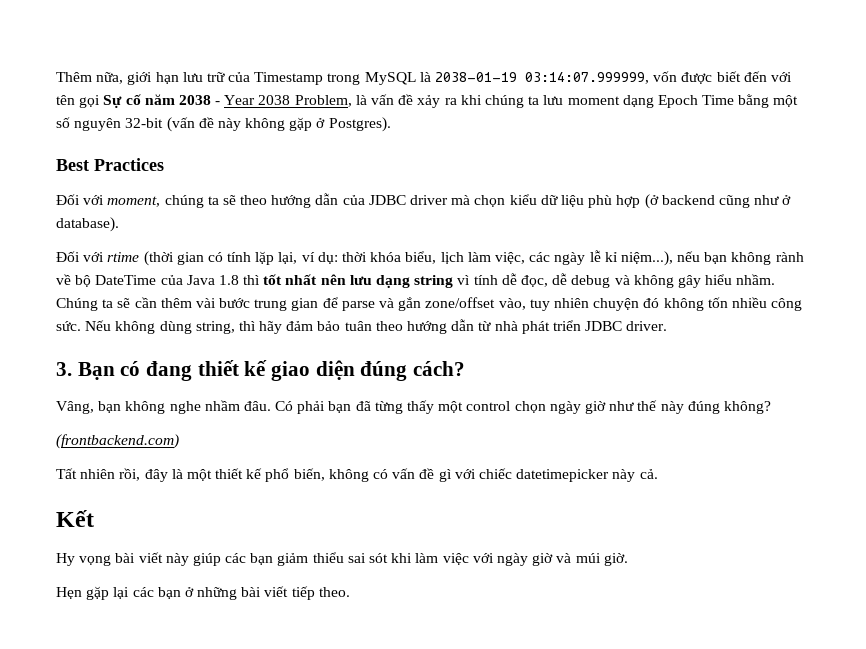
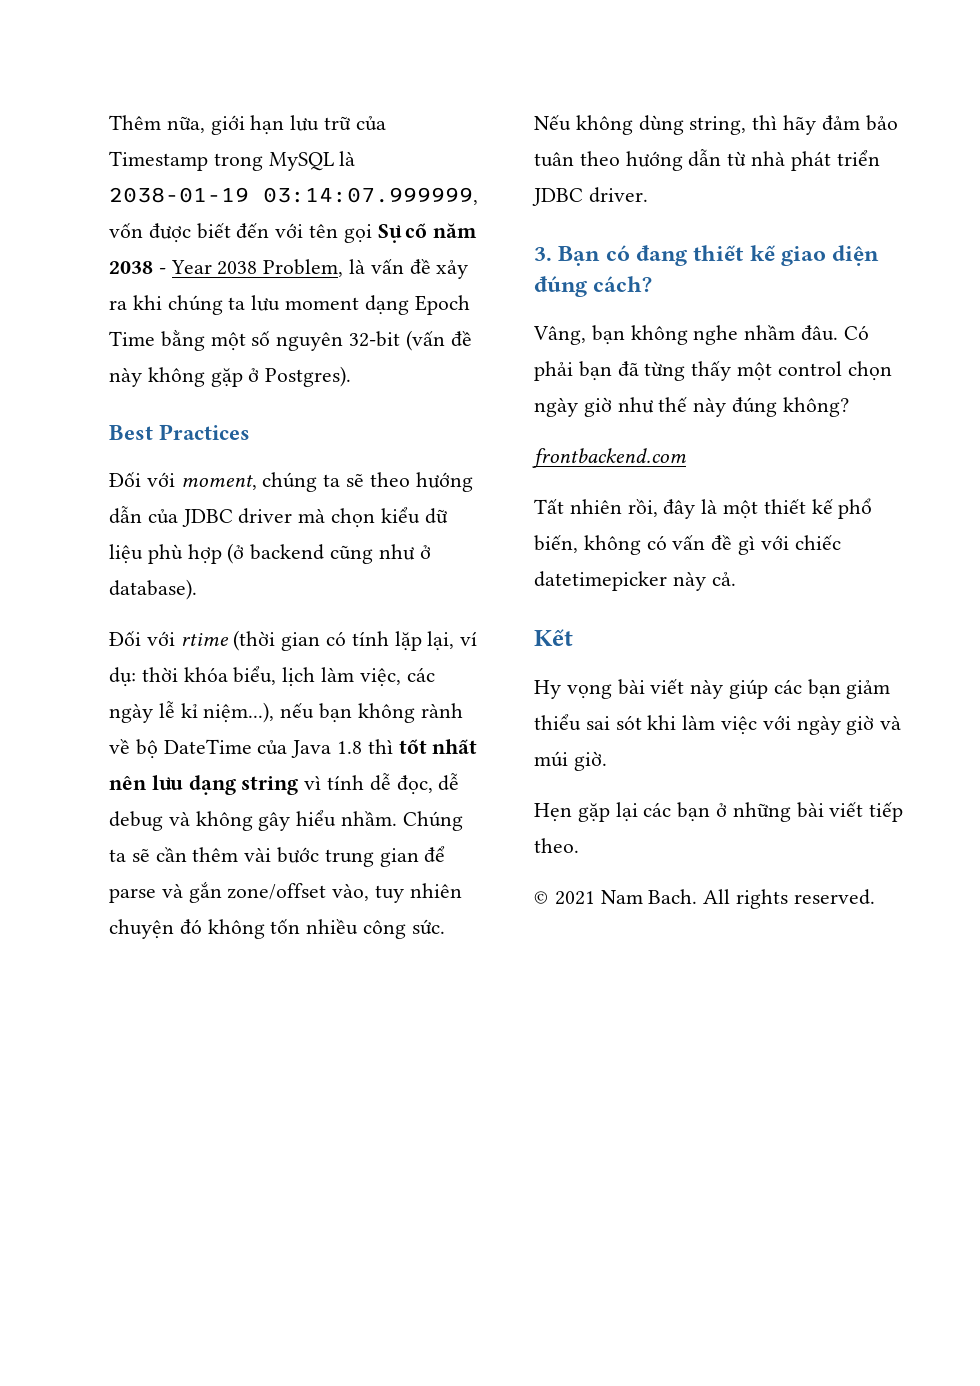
[56,434,179,449] (frontbackend.com) -> [532,448,686,468] frontbackend.com
(350, 592) none -> [534,889,875,909] // © 2021 Nam Bach. All rights reserved.

